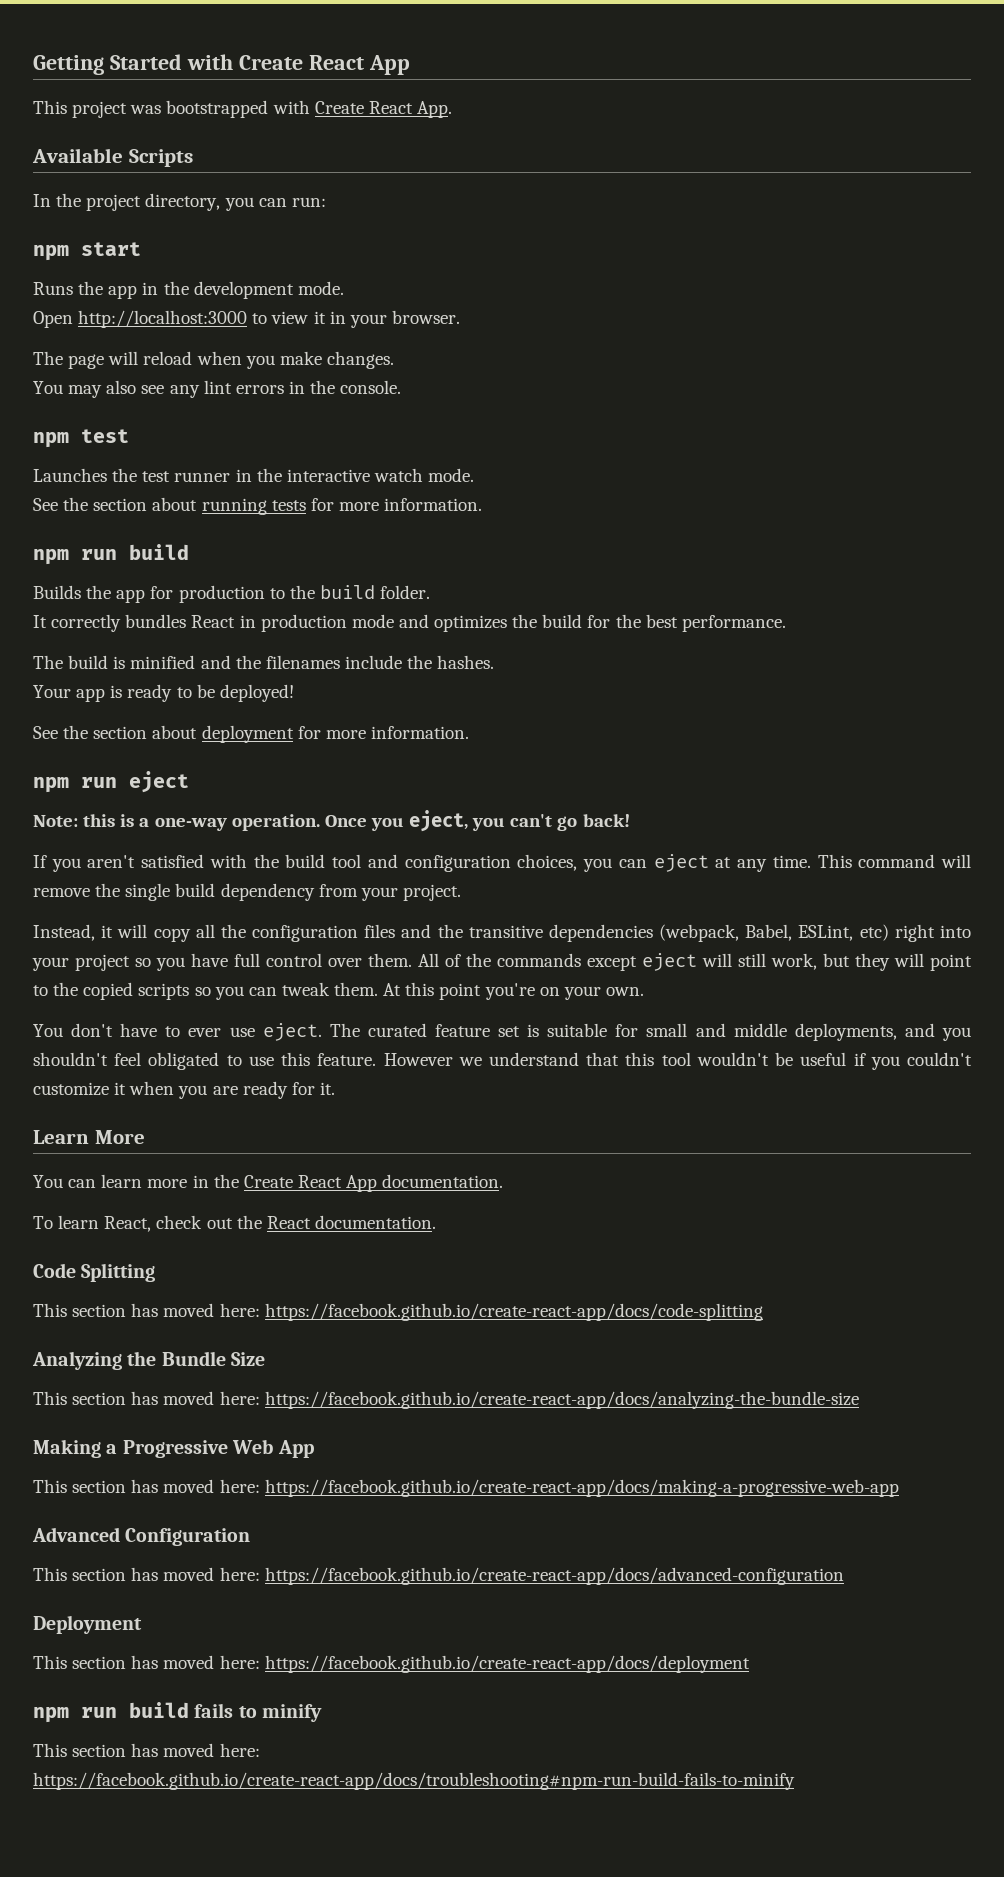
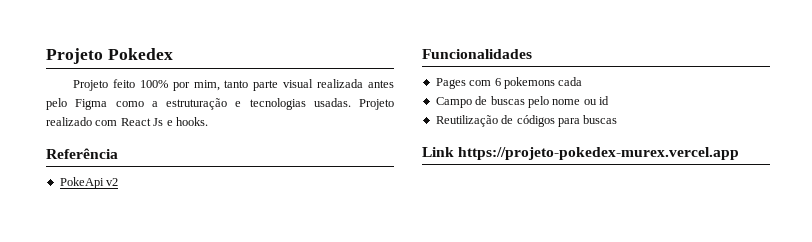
[33,54,410,75] [33,100,452,118] [32,148,193,167] [33,193,326,211] [33,242,141,261] [33,281,344,299] [33,310,460,328] [33,351,394,369] [33,380,402,398] [33,429,129,448] [33,468,475,482] [33,497,483,515] [33,544,189,565] [33,585,431,603] [33,614,786,632] [33,655,495,669] [33,684,294,702] [33,725,469,743] [33,771,189,793] [33,810,630,832] [33,854,971,872] [33,883,461,901] [33,924,971,942] [32,953,972,971] [33,982,644,1000] [33,1023,971,1041] [33,1052,972,1070] [33,1081,335,1099] [33,1130,145,1144] [33,1174,504,1192] [33,1215,436,1232] [33,1263,156,1282] [33,1303,763,1321] [32,1351,266,1370] [33,1391,859,1409] [33,1439,314,1458] [33,1479,899,1497] [32,1527,251,1546] [33,1567,844,1585] [33,1615,142,1634] [33,1655,750,1673] [33,1702,323,1723] [33,1743,260,1757] [33,1772,795,1790] Getting Started with Create React App // This project was bootstrapped with Create React App. // Available Scripts // In the project directory, you can run: // npm start // Runs the app in the development mode. // Open http://localhost:3000 to view it in your browser. // The page will reload when you make changes. // You may also see any lint errors in the console. // npm test // Launches the test runner in the interactive watch mode. // See the section about running tests for more information. // npm run build // Builds the app for production to the build folder. // It correctly bundles React in production mode and optimizes the build for the best performance. // The build is minified and the filenames include the hashes. // Your app is ready to be deployed! // See the section about deployment for more information. // npm run eject // Note: this is a one-way operation. Once you eject, you can't go back! // If you aren't satisfied with the build tool and configuration choices, you can eject at any time. This command will remove the single build dependency from your project. // Instead, it will copy all the configuration files and the transitive dependencies (webpack, Babel, ESLint, etc) right into your project so you have full control over them. All of the commands except eject will still work, but they will point to the copied scripts so you can tweak them. At this point you're on your own. // You don't have to ever use eject. The curated feature set is suitable for small and middle deployments, and you shouldn't feel obligated to use this feature. However we understand that this tool wouldn't be useful if you couldn't customize it when you are ready for it. // Learn More // You can learn more in the Create React App documentation. // To learn React, check out the React documentation. // Code Splitting // This section has moved here: https://facebook.github.io/create-react-app/docs/code-splitting // Analyzing the Bundle Size // This section has moved here: https://facebook.github.io/create-react-app/docs/analyzing-the-bundle-size // Making a Progressive Web App // This section has moved here: https://facebook.github.io/create-react-app/docs/making-a-progressive-web-app // Advanced Configuration // This section has moved here: https://facebook.github.io/create-react-app/docs/advanced-configuration // Deployment // This section has moved here: https://facebook.github.io/create-react-app/docs/deployment // npm run build fails to minify // This section has moved here: https://facebook.github.io/create-react-app/docs/troubleshooting#npm-run-build-fails-to-minify -> [46,48,173,64] [72,79,394,91] [46,98,394,110] [46,117,208,126] [46,148,118,159] [59,177,119,189] [422,49,532,59] [435,77,583,89] [435,96,609,108] [435,115,618,127] [422,147,740,160] Projeto Pokedex // Projeto feito 100% por mim, tanto parte visual realizada antes pelo Figma como a estruturação e tecnologias usadas. Projeto realizado com React Js e hooks. // Referência // PokeApi v2 // Funcionalidades // Pages com 6 pokemons cada // Campo de buscas pelo nome ou id // Reutilização de códigos para buscas // Link https://projeto-pokedex-murex.vercel.app

